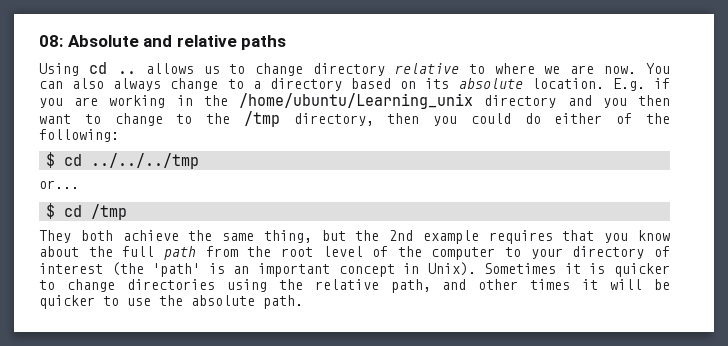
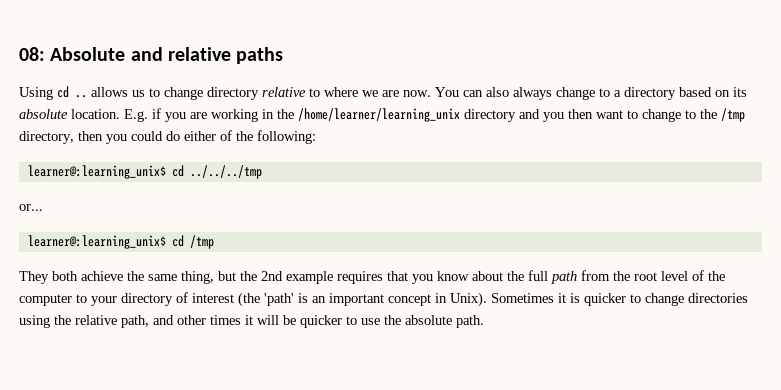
[239,93,474,109] /home/ubuntu/Learning_unix -> [298,108,460,122] /home/learner/learning_unix
[46,152,56,168] $ -> [27,165,166,179] learner@:learning_unix$
[46,203,56,219] $ -> [27,235,166,249] learner@:learning_unix$

